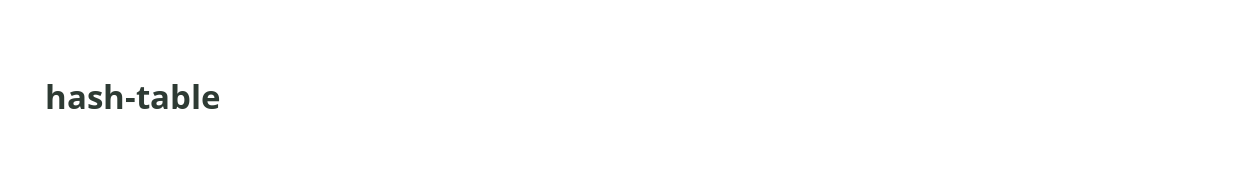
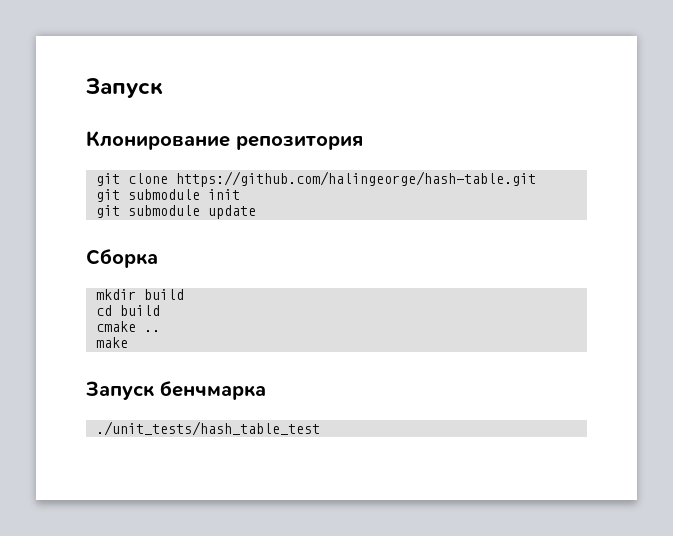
[45,84,221,109] hash-table -> [85,78,163,98] [86,130,363,150] [95,171,536,187] [95,189,240,202] [95,205,256,219] [86,249,158,268] [95,289,184,300] [95,305,160,316] [95,321,160,332] [95,337,128,348] [85,381,266,400] [95,421,320,436] Запуск // Клонирование репозитория // git clone https://github.com/halingeorge/hash-table.git // git submodule init // git submodule update // Сборка // mkdir build // cd build // cmake .. // make // Запуск бенчмарка // ./unit_tests/hash_table_test

